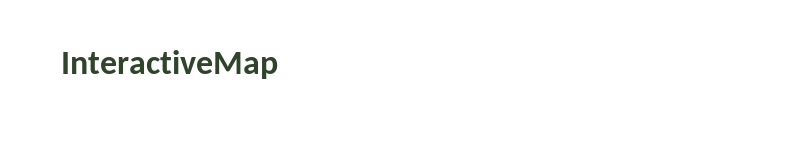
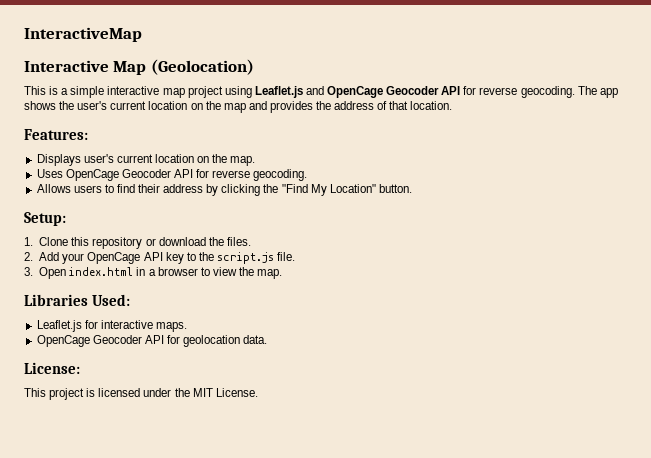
(278, 64) none -> [24,59,254,75] [24,86,618,98] [24,101,453,113] [24,129,88,140] [36,154,256,166] [36,169,308,181] [36,184,412,196] [24,212,66,226] [24,237,251,249] [24,252,296,264] [24,267,283,279] [24,294,130,306] [36,320,187,332] [36,335,268,347] [24,362,80,374] [24,388,258,400] // Interactive Map (Geolocation) // This is a simple interactive map project using Leaflet.js and OpenCage Geocoder API for reverse geocoding. The app shows the user's current location on the map and provides the address of that location. // Features: // Displays user's current location on the map. // Uses OpenCage Geocoder API for reverse geocoding. // Allows users to find their address by clicking the "Find My Location" button. // Setup: // 1. Clone this repository or download the files. // 2. Add your OpenCage API key to the script.js file. // 3. Open index.html in a browser to view the map. // Libraries Used: // Leaflet.js for interactive maps. // OpenCage Geocoder API for geolocation data. // License: // This project is licensed under the MIT License.

